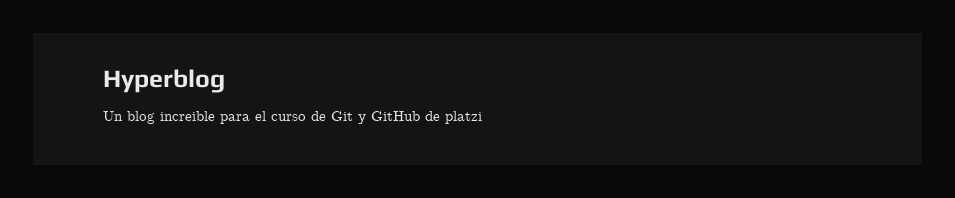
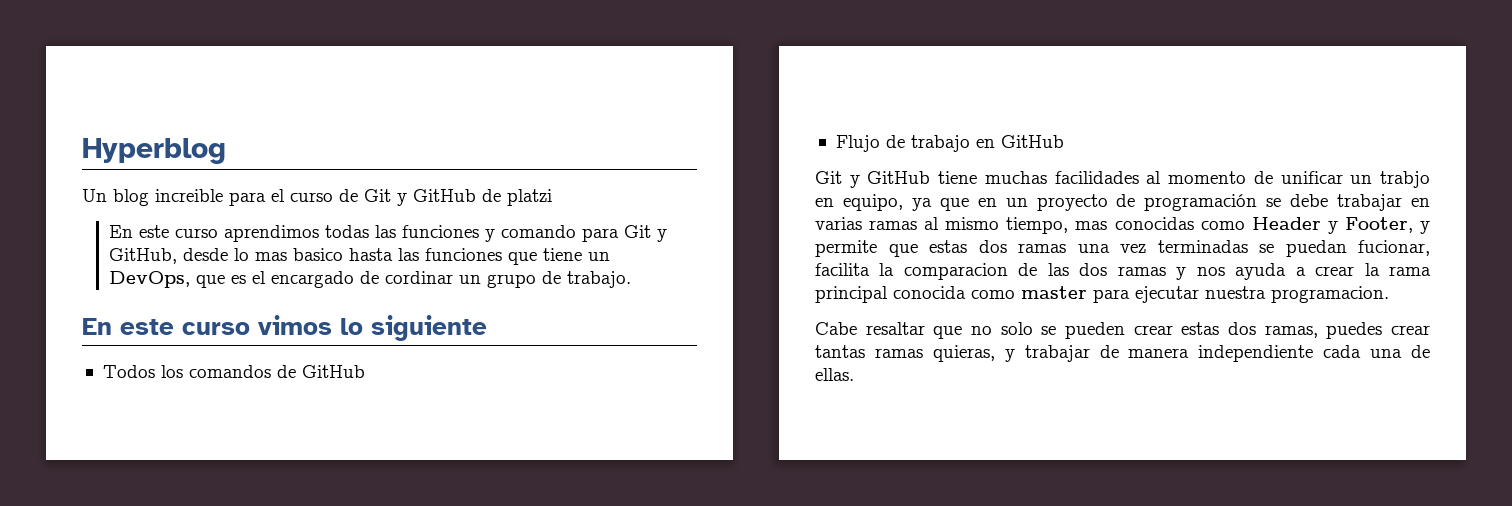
(482, 117) none -> [109,225,668,242] [109,248,611,265] [109,271,632,288] [82,315,487,341] [102,365,365,378] [835,135,1064,152] [815,171,1430,188] [815,194,1430,211] [815,217,1430,234] [815,240,1430,257] [815,263,1431,280] [815,286,1389,303] [815,322,1430,339] [815,345,1430,362] [815,368,854,381] // En este curso aprendimos todas las funciones y comando para Git y GitHub, desde lo mas basico hasta las funciones que tiene un DevOps, que es el encargado de cordinar un grupo de trabajo. // En este curso vimos lo siguiente // Todos los comandos de GitHub // Flujo de trabajo en GitHub // Git y GitHub tiene muchas facilidades al momento de unificar un trabjo en equipo, ya que en un proyecto de programación se debe trabajar en varias ramas al mismo tiempo, mas conocidas como Header y Footer, y permite que estas dos ramas una vez terminadas se puedan fucionar, facilita la comparacion de las dos ramas y nos ayuda a crear la rama principal conocida como master para ejecutar nuestra programacion. // Cabe resaltar que no solo se pueden crear estas dos ramas, puedes crear tantas ramas quieras, y trabajar de manera independiente cada una de ellas.

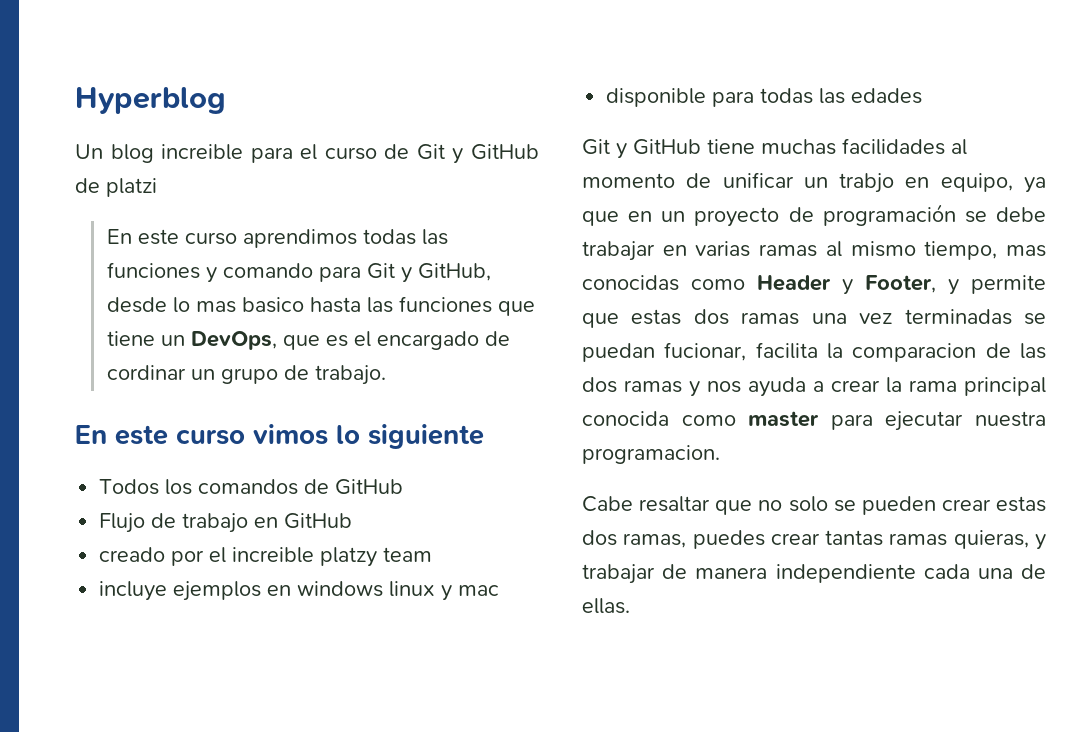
(1064, 141) none -> [99,547,433,567] [99,581,500,601] [606,88,923,107] // creado por el increible platzy team // incluye ejemplos en windows linux y mac // disponible para todas las edades

